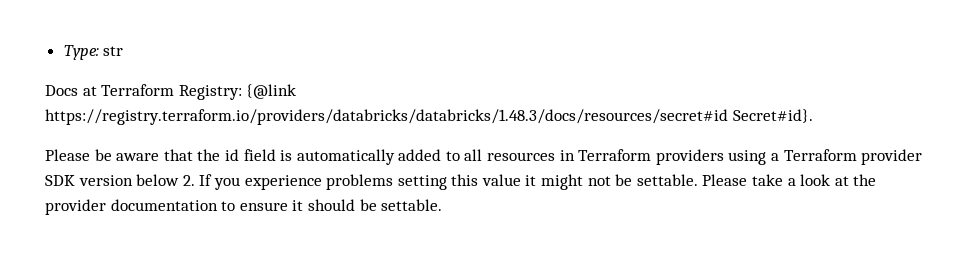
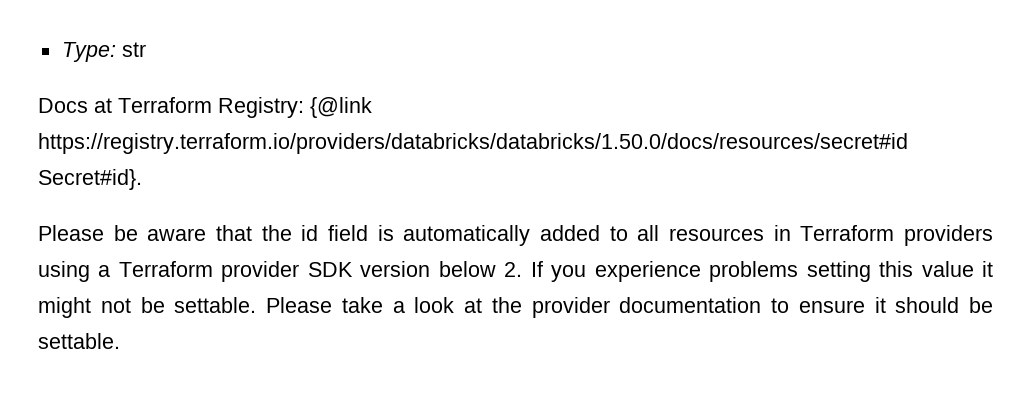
[45,109,728,125] https://registry.terraform.io/providers/databricks/databricks/1.48.3/docs/resources/secret#id -> [38,133,908,154] https://registry.terraform.io/providers/databricks/databricks/1.50.0/docs/resources/secret#id

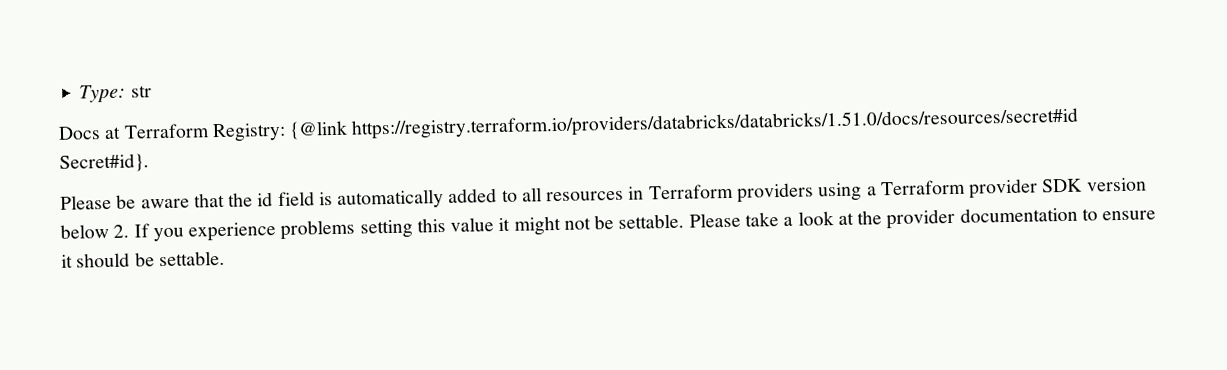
[38,133,908,154] https://registry.terraform.io/providers/databricks/databricks/1.50.0/docs/resources/secret#id -> [351,107,1080,140] https://registry.terraform.io/providers/databricks/databricks/1.51.0/docs/resources/secret#id

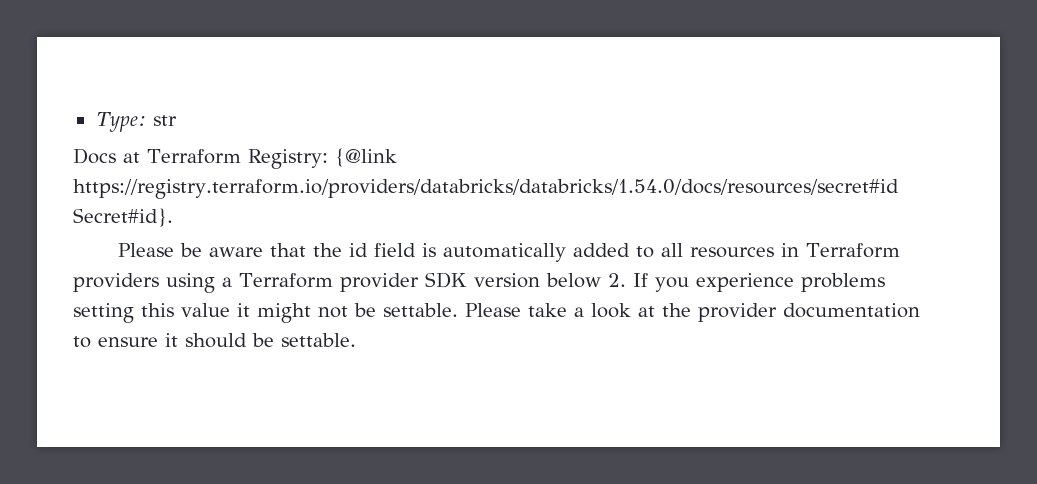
[351,107,1080,140] https://registry.terraform.io/providers/databricks/databricks/1.51.0/docs/resources/secret#id -> [73,179,899,199] https://registry.terraform.io/providers/databricks/databricks/1.54.0/docs/resources/secret#id

